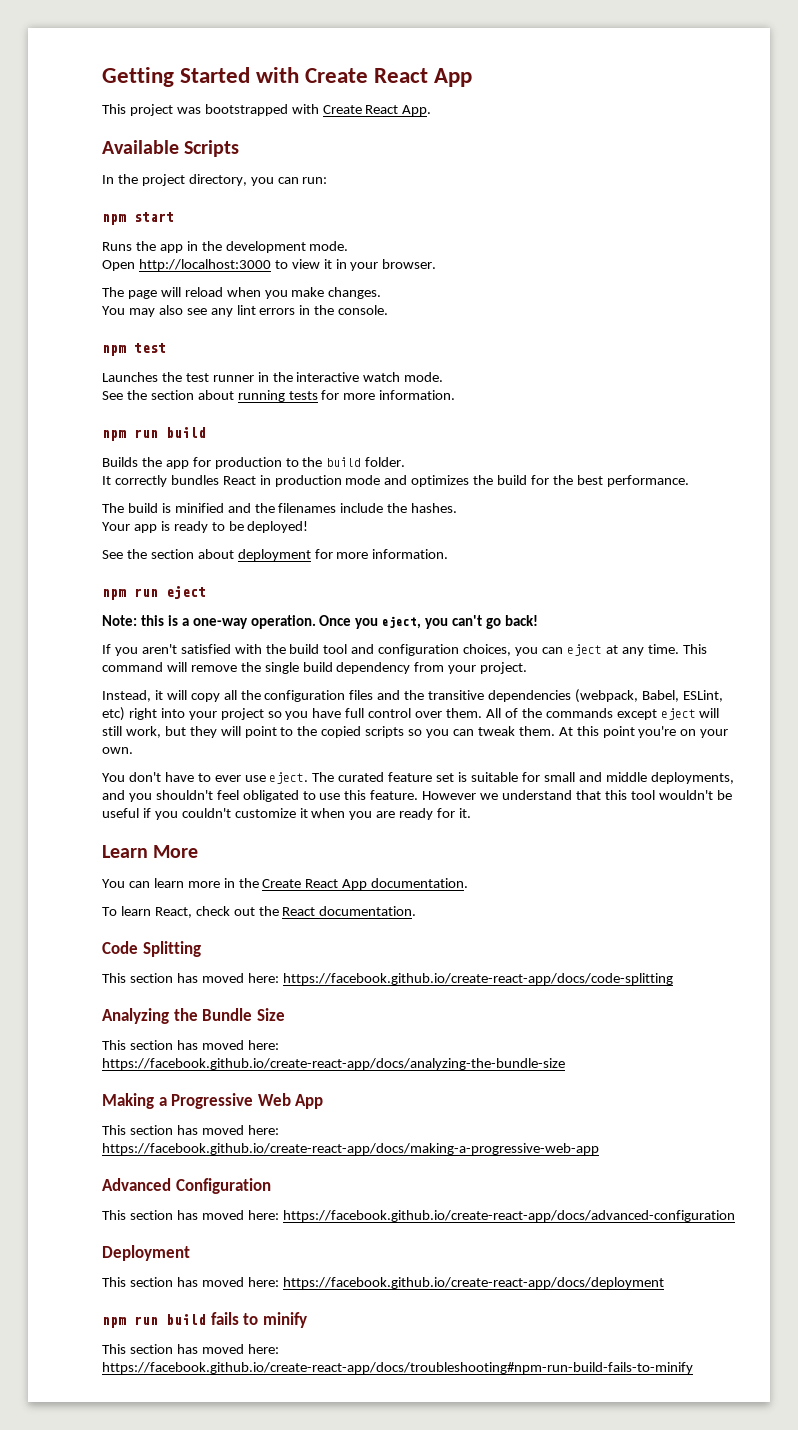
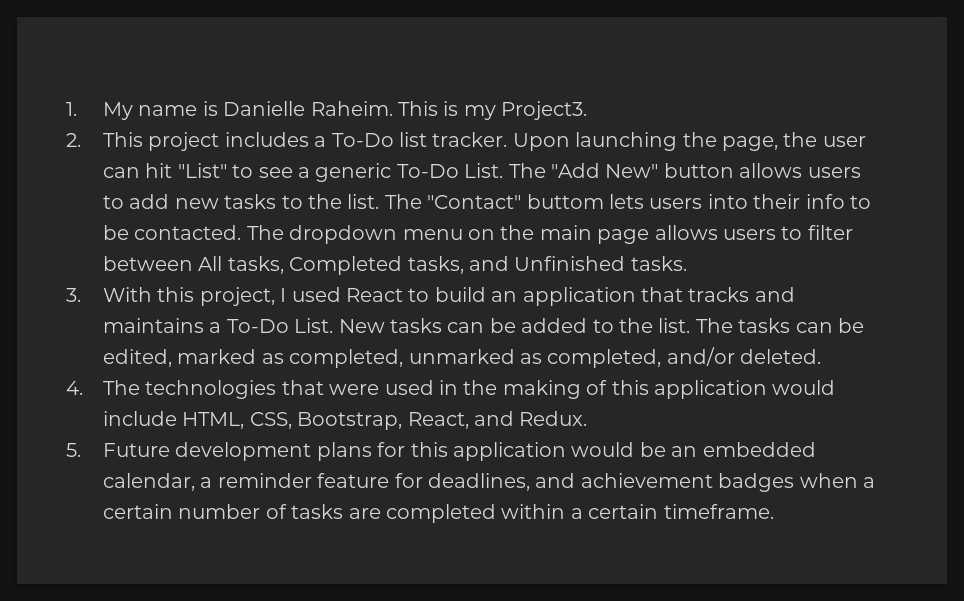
[102,67,473,87] [102,104,432,116] [102,140,240,157] [102,174,328,186] [102,212,174,225] [102,241,349,253] [102,259,437,271] [102,287,382,299] [102,305,389,317] [102,343,166,356] [102,372,444,382] [102,390,456,402] [102,427,206,441] [102,457,406,469] [102,475,689,487] [102,503,458,513] [102,521,309,533] [102,549,449,561] [102,586,206,600] [102,615,538,629] [102,644,707,656] [102,662,528,674] [102,689,723,703] [102,707,720,721] [102,726,729,738] [102,747,133,754] [102,772,734,784] [102,790,732,802] [102,808,472,820] [102,845,199,858] [102,878,469,890] [102,906,417,918] [102,941,201,957] [102,973,673,985] [102,1008,285,1024] [102,1040,279,1050] [102,1058,565,1070] [102,1093,324,1109] [102,1125,279,1135] [102,1143,599,1155] [102,1178,271,1194] [102,1210,735,1222] [102,1245,190,1261] [102,1277,664,1289] [102,1312,307,1328] [102,1344,279,1354] [102,1362,693,1374] Getting Started with Create React App // This project was bootstrapped with Create React App. // Available Scripts // In the project directory, you can run: // npm start // Runs the app in the development mode. // Open http://localhost:3000 to view it in your browser. // The page will reload when you make changes. // You may also see any lint errors in the console. // npm test // Launches the test runner in the interactive watch mode. // See the section about running tests for more information. // npm run build // Builds the app for production to the build folder. // It correctly bundles React in production mode and optimizes the build for the best performance. // The build is minified and the filenames include the hashes. // Your app is ready to be deployed! // See the section about deployment for more information. // npm run eject // Note: this is a one-way operation. Once you eject, you can't go back! // If you aren't satisfied with the build tool and configuration choices, you can eject at any time. This command will remove the single build dependency from your project. // Instead, it will copy all the configuration files and the transitive dependencies (webpack, Babel, ESLint, etc) right into your project so you have full control over them. All of the commands except eject will still work, but they will point to the copied scripts so you can tweak them. At this point you're on your own. // You don't have to ever use eject. The curated feature set is suitable for small and middle deployments, and you shouldn't feel obligated to use this feature. However we understand that this tool wouldn't be useful if you couldn't customize it when you are ready for it. // Learn More // You can learn more in the Create React App documentation. // To learn React, check out the React documentation. // Code Splitting // This section has moved here: https://facebook.github.io/create-react-app/docs/code-splitting // Analyzing the Bundle Size // This section has moved here: https://facebook.github.io/create-react-app/docs/analyzing-the-bundle-size // Making a Progressive Web App // This section has moved here: https://facebook.github.io/create-react-app/docs/making-a-progressive-web-app // Advanced Configuration // This section has moved here: https://facebook.github.io/create-react-app/docs/advanced-configuration // Deployment // This section has moved here: https://facebook.github.io/create-react-app/docs/deployment // npm run build fails to minify // This section has moved here: https://facebook.github.io/create-react-app/docs/troubleshooting#npm-run-build-fails-to-minify -> [66,101,588,120] [66,132,866,151] [102,163,861,182] [102,194,871,209] [102,225,853,244] [102,256,687,275] [66,287,795,306] [102,318,864,333] [102,347,822,368] [66,380,836,399] [102,411,588,430] [66,442,816,461] [102,473,875,492] [102,504,774,523] 1. My name is Danielle Raheim. This is my Project3. // 2. This project includes a To-Do list tracker. Upon launching the page, the user can hit "List" to see a generic To-Do List. The "Add New" button allows users to add new tasks to the list. The "Contact" buttom lets users into their info to be contacted. The dropdown menu on the main page allows users to filter between All tasks, Completed tasks, and Unfinished tasks. // 3. With this project, I used React to build an application that tracks and maintains a To-Do List. New tasks can be added to the list. The tasks can be edited, marked as completed, unmarked as completed, and/or deleted. // 4. The technologies that were used in the making of this application would include HTML, CSS, Bootstrap, React, and Redux. // 5. Future development plans for this application would be an embedded calendar, a reminder feature for deadlines, and achievement badges when a certain number of tasks are completed within a certain timeframe.

